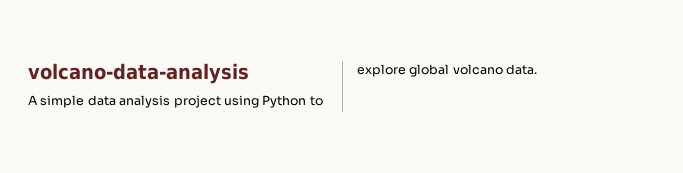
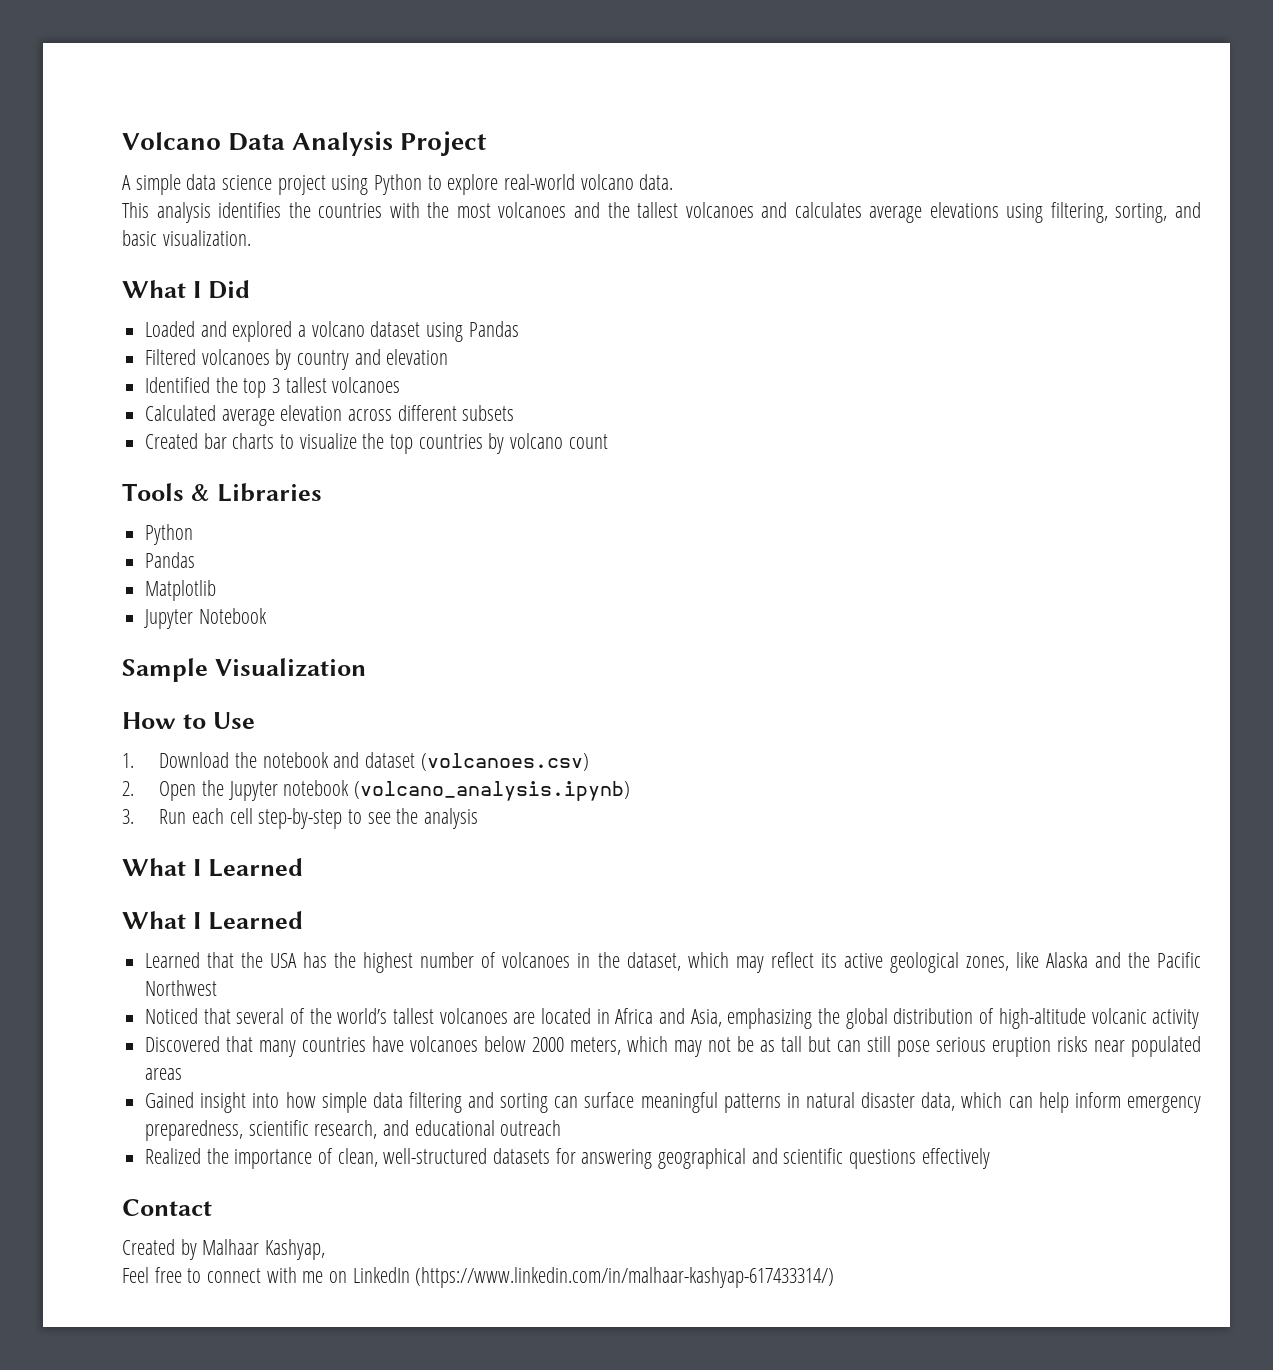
[28,63,249,84] volcano-data-analysis -> [122,131,488,156] Volcano Data Analysis Project
[119,95,171,108] analysis -> [222,175,273,190] science
[409,64,450,77] global -> [504,174,576,190] real-world
(538, 69) none -> [122,202,1201,223] [122,230,251,246] [122,280,250,299] [145,321,519,342] [145,349,449,370] [145,377,401,398] [145,405,515,426] [145,433,608,454] [122,483,322,502] [145,524,194,545] [145,552,196,568] [145,580,217,601] [144,608,267,629] [122,658,366,682] [122,712,255,729] [122,752,589,771] [122,780,631,801] [122,808,479,829] [122,858,303,877] [122,911,303,930] [145,952,1202,973] [145,980,218,996] [145,1008,1200,1029] [145,1036,1202,1057] [145,1068,183,1080] [145,1092,1202,1113] [145,1120,562,1141] [145,1148,990,1169] [122,1199,212,1216] [122,1239,326,1260] [122,1267,835,1288] // This analysis identifies the countries with the most volcanoes and the tallest volcanoes and calculates average elevations using filtering, sorting, and basic visualization. // What I Did // Loaded and explored a volcano dataset using Pandas // Filtered volcanoes by country and elevation // Identified the top 3 tallest volcanoes // Calculated average elevation across different subsets // Created bar charts to visualize the top countries by volcano count // Tools & Libraries // Python // Pandas // Matplotlib // Jupyter Notebook // Sample Visualization // How to Use // 1. Download the notebook and dataset (volcanoes.csv) // 2. Open the Jupyter notebook (volcano_analysis.ipynb) // 3. Run each cell step-by-step to see the analysis // What I Learned // What I Learned // Learned that the USA has the highest number of volcanoes in the dataset, which may reflect its active geological zones, like Alaska and the Pacific Northwest // Noticed that several of the world’s tallest volcanoes are located in Africa and Asia, emphasizing the global distribution of high-altitude volcanic activity // Discovered that many countries have volcanoes below 2000 meters, which may not be as tall but can still pose serious eruption risks near populated areas // Gained insight into how simple data filtering and sorting can surface meaningful patterns in natural disaster data, which can help inform emergency preparedness, scientific research, and educational outreach // Realized the importance of clean, well-structured datasets for answering geographical and scientific questions effectively // Contact // Created by Malhaar Kashyap, // Feel free to connect with me on LinkedIn (https://www.linkedin.com/in/malhaar-kashyap-617433314/)

